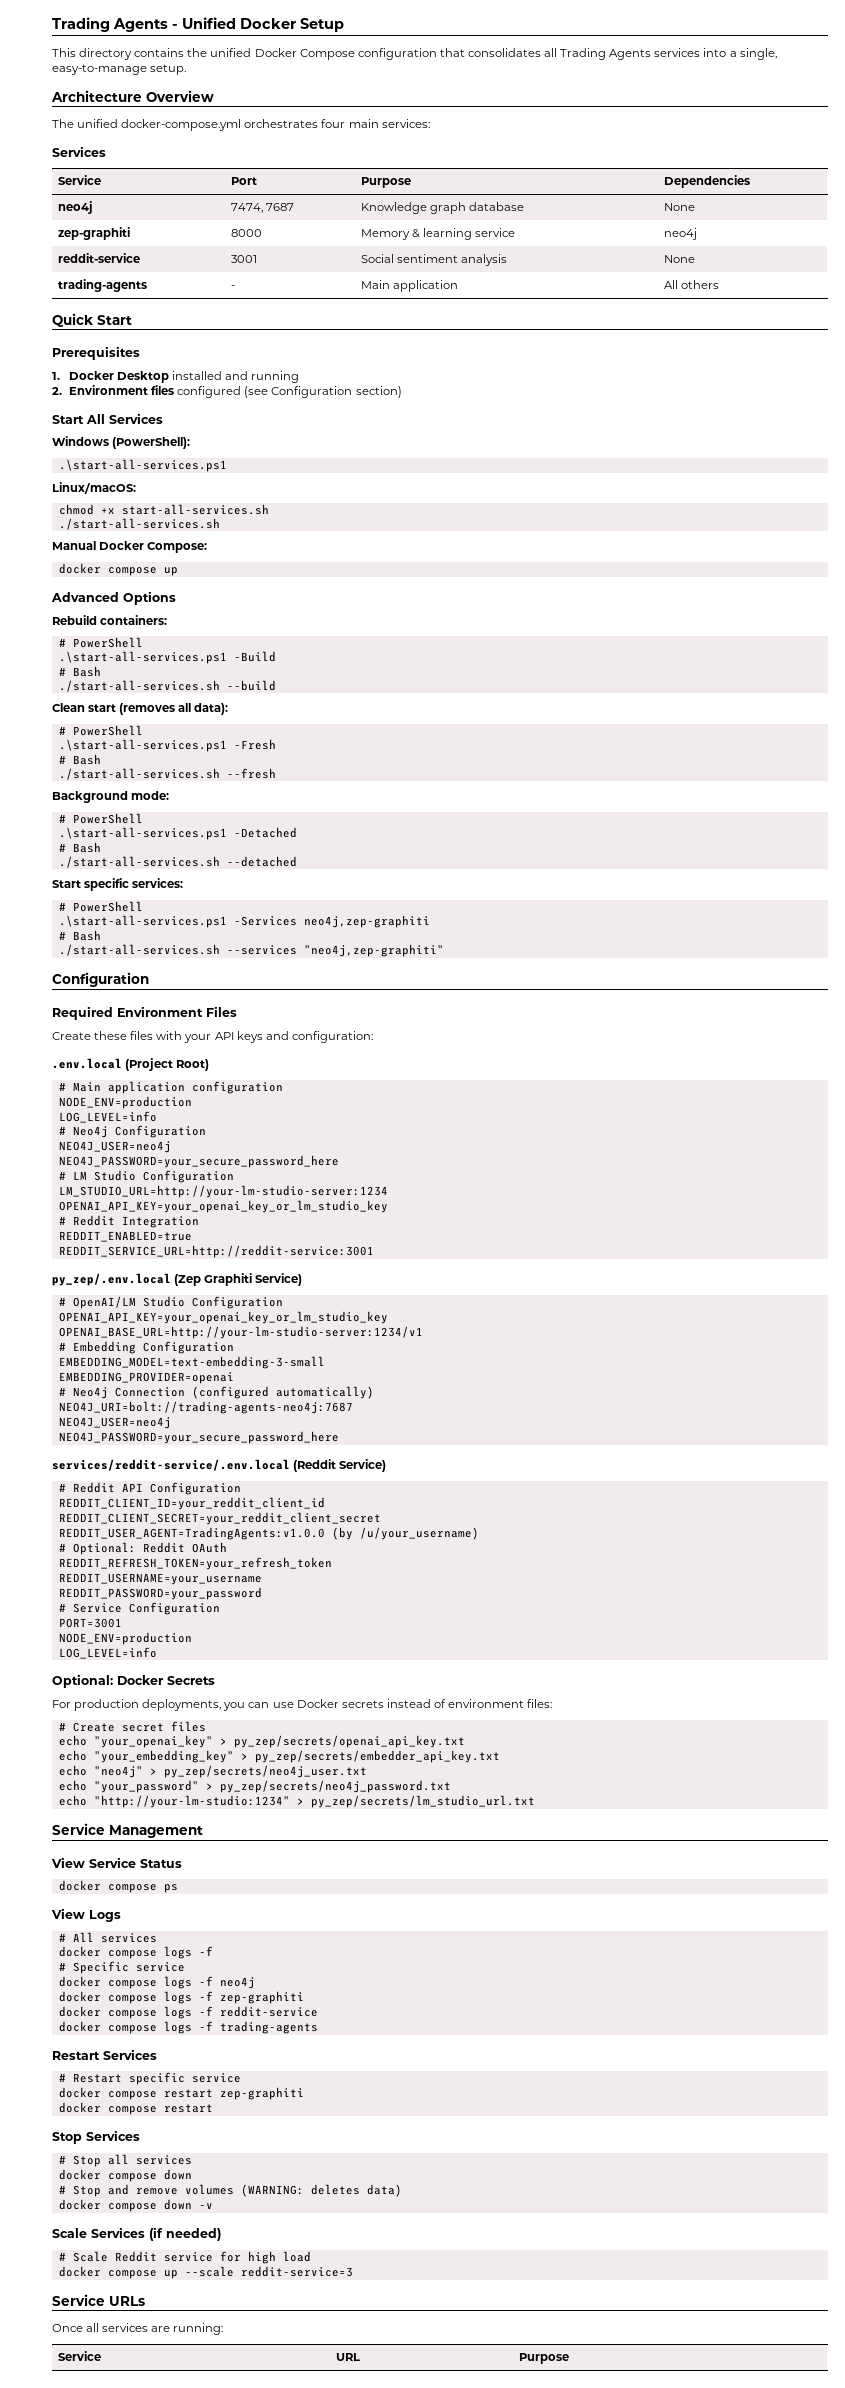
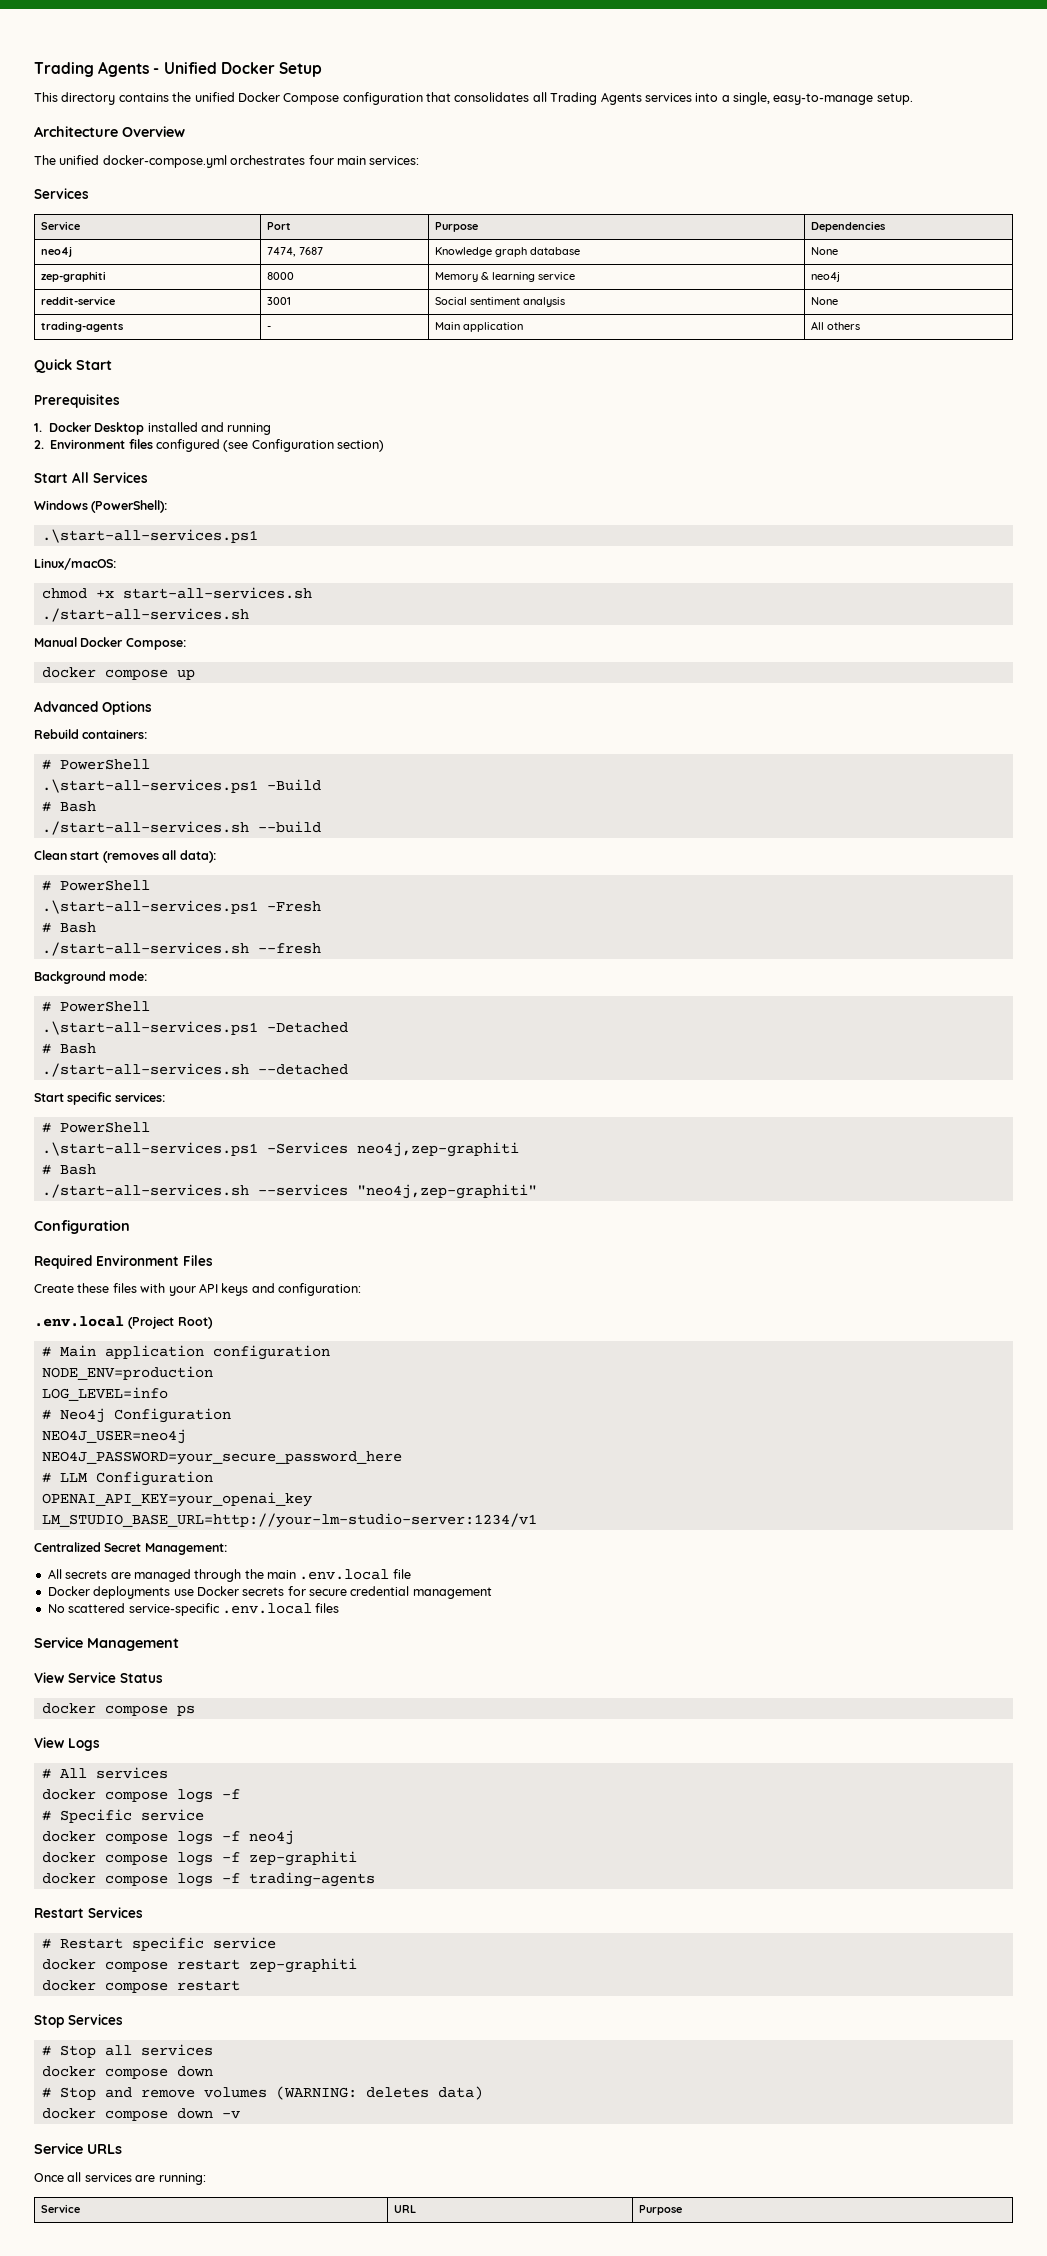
[72,1170,234,1183] [58,1185,388,1198] [58,1200,388,1213] [58,1215,199,1228] [58,1231,192,1242] [58,1245,374,1258] [52,1273,303,1286] [58,1296,283,1309] [58,1311,388,1324] [58,1326,423,1339] [58,1341,234,1354] [58,1356,325,1369] [58,1372,234,1384] [58,1386,374,1399] [58,1401,353,1414] [58,1417,171,1429] [58,1431,339,1444] [52,1459,387,1472] [58,1482,241,1495] [58,1497,325,1510] [58,1512,381,1525] [58,1527,479,1540] [58,1542,227,1555] [58,1557,332,1570] [58,1573,262,1585] [58,1587,262,1600] [58,1602,220,1615] [58,1618,122,1628] [58,1632,192,1645] [58,1647,157,1659] [52,1674,215,1688] [52,1699,553,1711] [58,1721,206,1732] [58,1735,465,1748] [58,1750,500,1763] [58,1765,367,1778] [58,1780,451,1793] [58,1795,535,1808] LM Studio Configuration // LM_STUDIO_URL=http://your-lm-studio-server:1234 // OPENAI_API_KEY=your_openai_key_or_lm_studio_key // # Reddit Integration // REDDIT_ENABLED=true // REDDIT_SERVICE_URL=http://reddit-service:3001 // py_zep/.env.local (Zep Graphiti Service) // # OpenAI/LM Studio Configuration // OPENAI_API_KEY=your_openai_key_or_lm_studio_key // OPENAI_BASE_URL=http://your-lm-studio-server:1234/v1 // # Embedding Configuration // EMBEDDING_MODEL=text-embedding-3-small // EMBEDDING_PROVIDER=openai // # Neo4j Connection (configured automatically) // NEO4J_URI=bolt://trading-agents-neo4j:7687 // NEO4J_USER=neo4j // NEO4J_PASSWORD=your_secure_password_here // services/reddit-service/.env.local (Reddit Service) // # Reddit API Configuration // REDDIT_CLIENT_ID=your_reddit_client_id // REDDIT_CLIENT_SECRET=your_reddit_client_secret // REDDIT_USER_AGENT=TradingAgents:v1.0.0 (by /u/your_username) // # Optional: Reddit OAuth // REDDIT_REFRESH_TOKEN=your_refresh_token // REDDIT_USERNAME=your_username // REDDIT_PASSWORD=your_password // # Service Configuration // PORT=3001 // NODE_ENV=production // LOG_LEVEL=info // Optional: Docker Secrets // For production deployments, you can use Docker secrets instead of environment files: // # Create secret files // echo "your_openai_key" > py_zep/secrets/openai_api_key.txt // echo "your_embedding_key" > py_zep/secrets/embedder_api_key.txt // echo "neo4j" > py_zep/secrets/neo4j_user.txt // echo "your_password" > py_zep/secrets/neo4j_password.txt // echo "http://your-lm-studio:1234" > py_zep/secrets/lm_studio_url.txt -> [59,1471,213,1486] [41,1492,312,1507] [41,1513,537,1528] [34,1542,227,1555] [47,1569,411,1582] [47,1586,492,1599] [47,1603,340,1616] LLM Configuration // OPENAI_API_KEY=your_openai_key // LM_STUDIO_BASE_URL=http://your-lm-studio-server:1234/v1 // Centralized Secret Management: // All secrets are managed through the main .env.local file // Docker deployments use Docker secrets for secure credential management // No scattered service-specific .env.local files
[58,2006,318,2019] // docker compose logs -f reddit-service -> (357, 1858) none
[52,2227,221,2241] [58,2251,311,2264] [58,2266,353,2279] // Scale Services (if needed) // # Scale Reddit service for high load // docker compose up --scale reddit-service=3 -> (240, 2115) none

